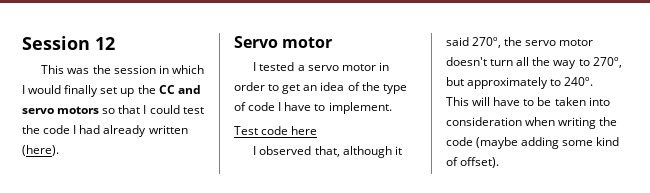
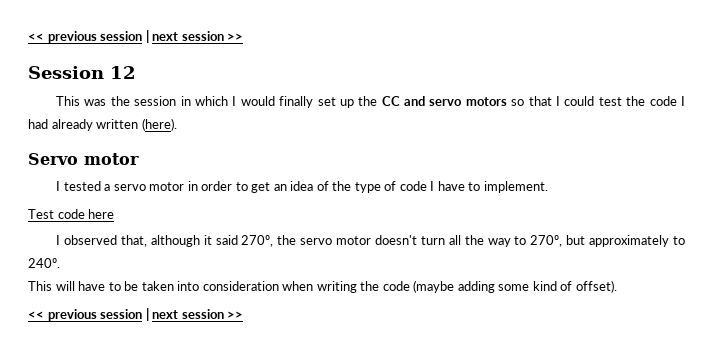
(22, 43) none -> [28,30,244,43] << previous session | next session >> //
(500, 162) none -> [28,308,244,321] // << previous session | next session >>

